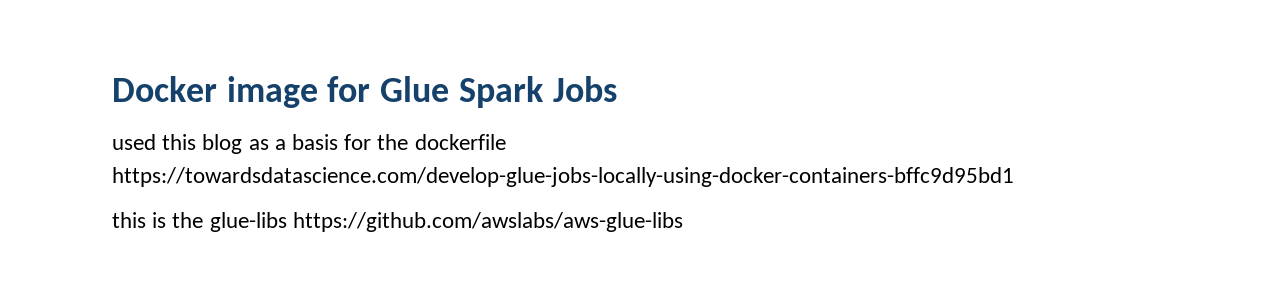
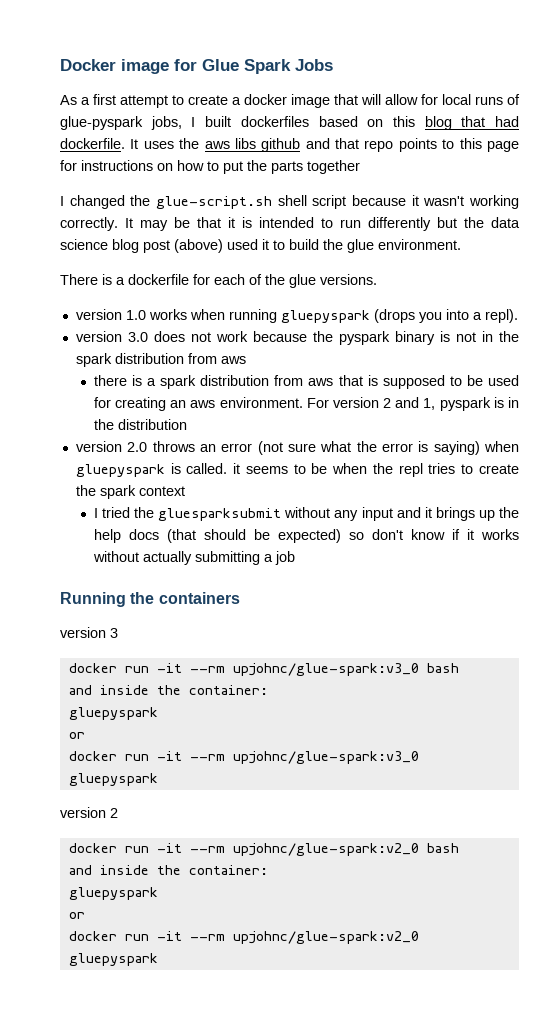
[112,134,506,154] [112,167,1014,187] [112,212,683,232] used this blog as a basis for the dockerfile https://towardsdatascience.com/develop-glue-jobs-locally-using-docker-containers-bffc9d95bd1 // this is the glue-libs https://github.com/awslabs/aws-glue-libs -> [60,94,520,108] [60,116,519,130] [60,138,519,152] [60,160,360,174] [60,195,519,209] [60,217,520,231] [60,239,461,253] [60,274,377,288] [75,309,518,323] [75,331,519,345] [75,353,246,367] [93,375,519,389] [93,397,520,411] [93,419,187,430] [75,441,519,455] [75,463,519,477] [75,485,185,499] [93,507,519,521] [93,529,520,543] [92,551,295,565] [60,592,240,607] [60,627,118,638] [68,663,459,676] [68,685,268,695] [68,707,158,720] [68,732,85,739] [68,751,419,764] [68,773,158,786] [60,807,118,818] [68,843,459,856] [68,865,268,875] [68,887,158,900] [68,912,85,919] [68,931,419,944] [68,953,158,966] As a first attempt to create a docker image that will allow for local runs of glue-pyspark jobs, I built dockerfiles based on this blog that had dockerfile. It uses the aws libs github and that repo points to this page for instructions on how to put the parts together // I changed the glue-script.sh shell script because it wasn't working correctly. It may be that it is intended to run differently but the data science blog post (above) used it to build the glue environment. // There is a dockerfile for each of the glue versions. // version 1.0 works when running gluepyspark (drops you into a repl). // version 3.0 does not work because the pyspark binary is not in the spark distribution from aws // there is a spark distribution from aws that is supposed to be used for creating an aws environment. For version 2 and 1, pyspark is in the distribution // version 2.0 throws an error (not sure what the error is saying) when gluepyspark is called. it seems to be when the repl tries to create the spark context // I tried the gluesparksubmit without any input and it brings up the help docs (that should be expected) so don't know if it works without actually submitting a job // Running the containers // version 3 // docker run -it --rm upjohnc/glue-spark:v3_0 bash // and inside the container: // gluepyspark // or // docker run -it --rm upjohnc/glue-spark:v3_0 gluepyspark // version 2 // docker run -it --rm upjohnc/glue-spark:v2_0 bash // and inside the container: // gluepyspark // or // docker run -it --rm upjohnc/glue-spark:v2_0 gluepyspark

